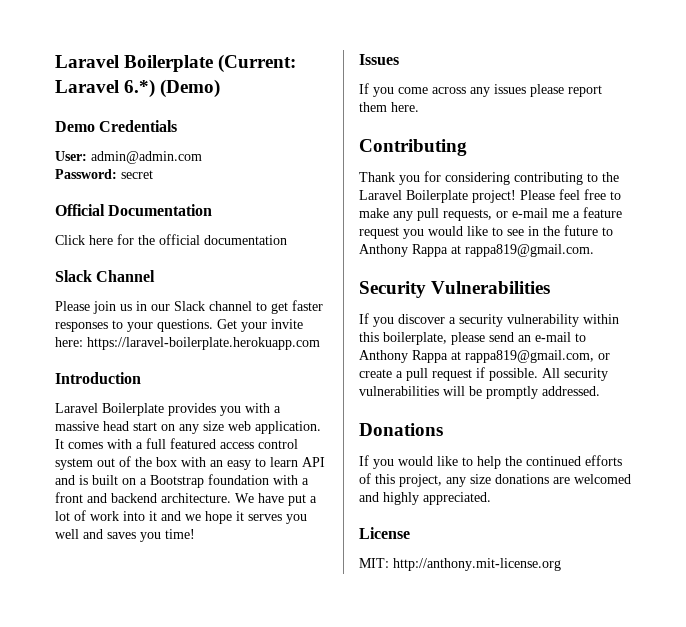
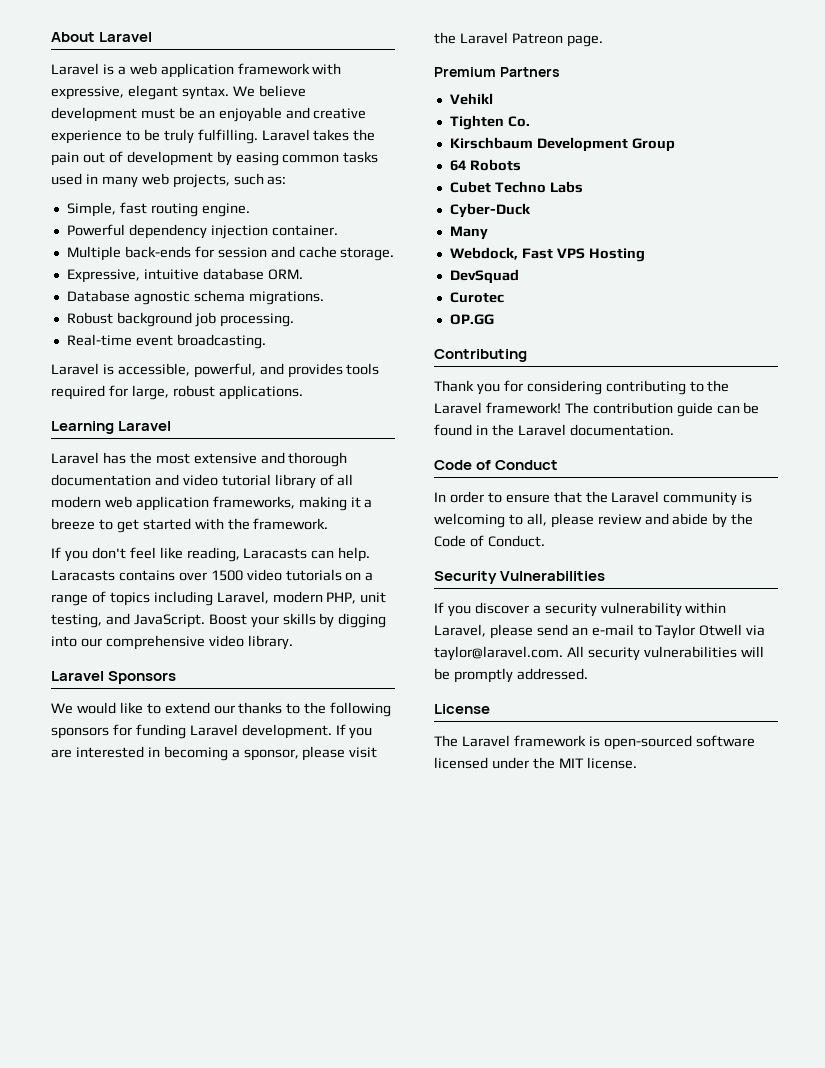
[55,54,297,73] [55,79,221,98] [55,120,178,132] [55,151,202,164] [55,169,153,179] [55,204,213,216] [55,234,287,245] [55,270,156,282] [55,300,323,314] [55,319,303,332] [55,337,320,350] [55,372,141,384] [55,403,281,416] [55,421,321,434] [55,438,298,449] [55,456,325,470] [55,474,309,488] [55,492,317,506] [55,510,307,524] [55,529,195,542] [359,54,399,65] [359,83,602,97] [359,102,419,112] Laravel Boilerplate (Current: Laravel 6.*) (Demo) // Demo Credentials // User: admin@admin.com // Password: secret // Official Documentation // Click here for the official documentation // Slack Channel // Please join us in our Slack channel to get faster responses to your questions. Get your invite here: https://laravel-boilerplate.herokuapp.com // Introduction // Laravel Boilerplate provides you with a massive head start on any size web application. It comes with a full featured access control system out of the box with an easy to learn API and is built on a Bootstrap foundation with a front and backend architecture. We have put a lot of work into it and we hope it serves you well and saves you time! // Issues // If you come across any issues please report them here. -> [51,32,153,42] [51,63,342,78] [51,85,306,100] [51,107,367,122] [51,129,376,144] [51,151,379,166] [51,173,287,188] [66,202,250,217] [66,224,338,239] [66,246,395,261] [66,268,303,283] [66,290,324,305] [66,312,294,327] [66,334,266,349] [51,363,380,378] [51,385,303,400] [51,421,172,434] [51,452,348,467] [51,474,354,489] [51,496,373,511] [51,518,329,533] [51,547,371,562] [51,569,374,581] [51,591,387,606] [51,613,387,628] [51,635,293,650] [51,671,177,684] [51,702,392,717] [51,724,373,739] [51,746,378,761] [434,32,603,47] [434,67,560,77] [449,93,493,105] [449,115,530,130] [449,137,675,152] [449,159,521,171] [449,181,583,193] [449,203,531,218] [449,226,488,240] [449,247,645,262] [449,269,519,284] [449,292,504,303] [449,314,494,325] About Laravel // Laravel is a web application framework with expressive, elegant syntax. We believe development must be an enjoyable and creative experience to be truly fulfilling. Laravel takes the pain out of development by easing common tasks used in many web projects, such as: // Simple, fast routing engine. // Powerful dependency injection container. // Multiple back-ends for session and cache storage. // Expressive, intuitive database ORM. // Database agnostic schema migrations. // Robust background job processing. // Real-time event broadcasting. // Laravel is accessible, powerful, and provides tools required for large, robust applications. // Learning Laravel // Laravel has the most extensive and thorough documentation and video tutorial library of all modern web application frameworks, making it a breeze to get started with the framework. // If you don't feel like reading, Laracasts can help. Laracasts contains over 1500 video tutorials on a range of topics including Laravel, modern PHP, unit testing, and JavaScript. Boost your skills by digging into our comprehensive video library. // Laravel Sponsors // We would like to extend our thanks to the following sponsors for funding Laravel development. If you are interested in becoming a sponsor, please visit the Laravel Patreon page. // Premium Partners // Vehikl // Tighten Co. // Kirschbaum Development Group // 64 Robots // Cubet Techno Labs // Cyber-Duck // Many // Webdock, Fast VPS Hosting // DevSquad // Curotec // OP.GG
[406,189,621,203] [359,207,622,221] [359,225,613,239] [359,244,594,257] Boilerplate project! Please feel free to make any pull requests, or e-mail me a feature request you would like to see in the future to Anthony Rappa at rappa819@gmail.com. -> [485,402,760,417] [434,424,674,436] [434,460,559,470] [434,491,753,506] [434,513,754,528] [434,535,545,547] framework! The contribution guide can be found in the Laravel documentation. // Code of Conduct // In order to ensure that the Laravel community is welcoming to all, please review and abide by the Code of Conduct.
[359,332,447,345] this boilerplate, -> [434,624,486,637] Laravel,
[359,350,610,363] [359,367,538,381] Anthony Rappa at rappa819@gmail.com, or create a pull request if possible. -> [655,624,766,639] [434,646,563,661] Taylor Otwell via taylor@laravel.com.
[359,423,443,436] [359,455,622,469] [359,473,631,487] [359,492,491,505] [359,527,410,539] [359,558,561,571] Donations // If you would like to help the continued efforts of this project, any size donations are welcomed and highly appreciated. // License // MIT: http://anthony.mit-license.org -> [434,704,490,714] [434,735,755,750] [434,757,637,769] License // The Laravel framework is open-sourced software licensed under the MIT license.

